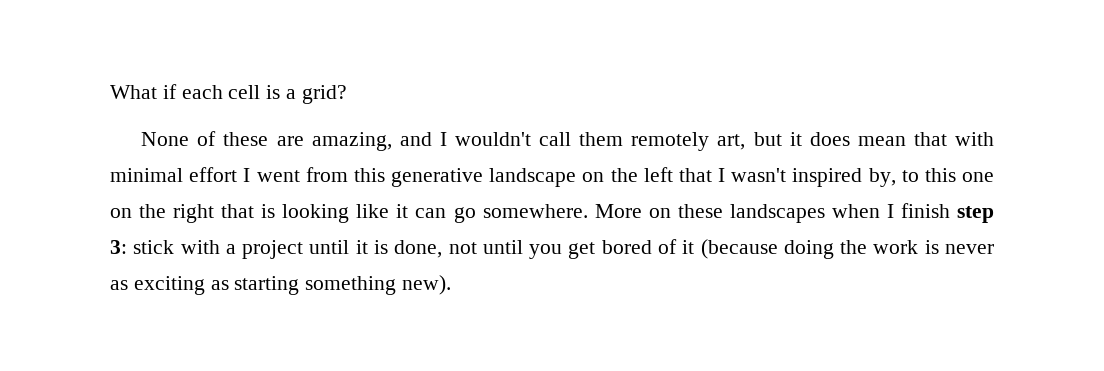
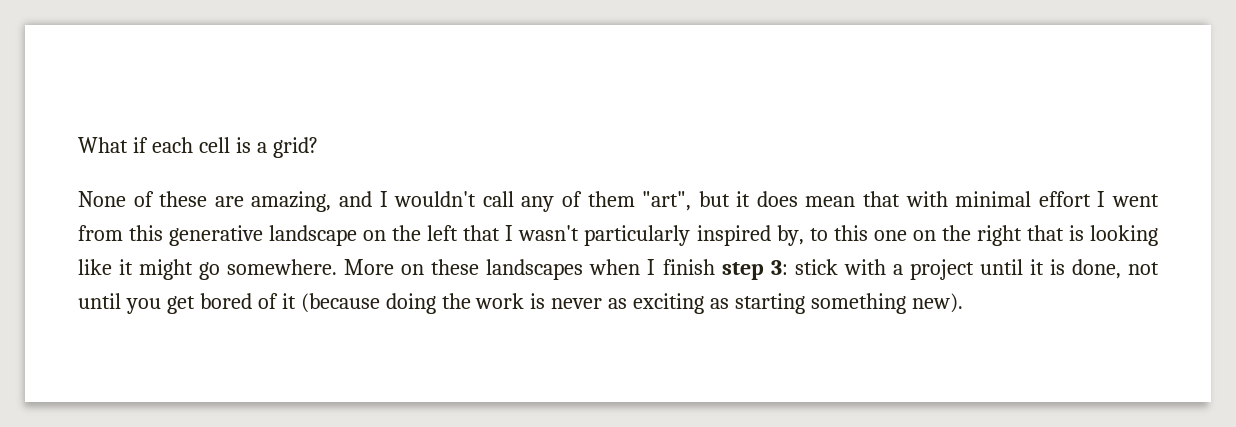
[579,132,746,151] them remotely art, -> [521,191,692,212] any of them "art",
(787, 175) none -> [584,225,691,246] particularly
[415,208,447,218] can -> [139,259,194,280] might

